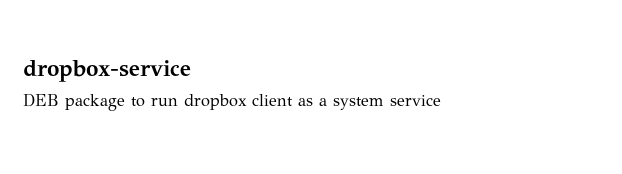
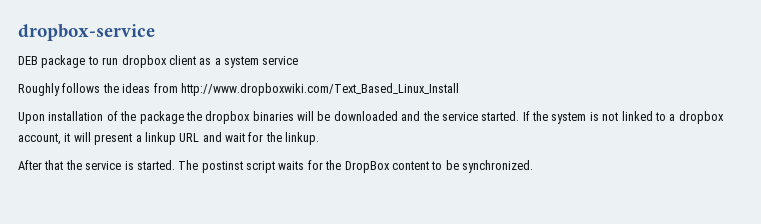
(441, 100) none -> [18,83,459,96] [18,111,724,124] [18,132,320,145] [18,160,533,173] // Roughly follows the ideas from http://www.dropboxwiki.com/Text_Based_Linux_Install // Upon installation of the package the dropbox binaries will be downloaded and the service started. If the system is not linked to a dropbox account, it will present a linkup URL and wait for the linkup. // After that the service is started. The postinst script waits for the DropBox content to be synchronized.

